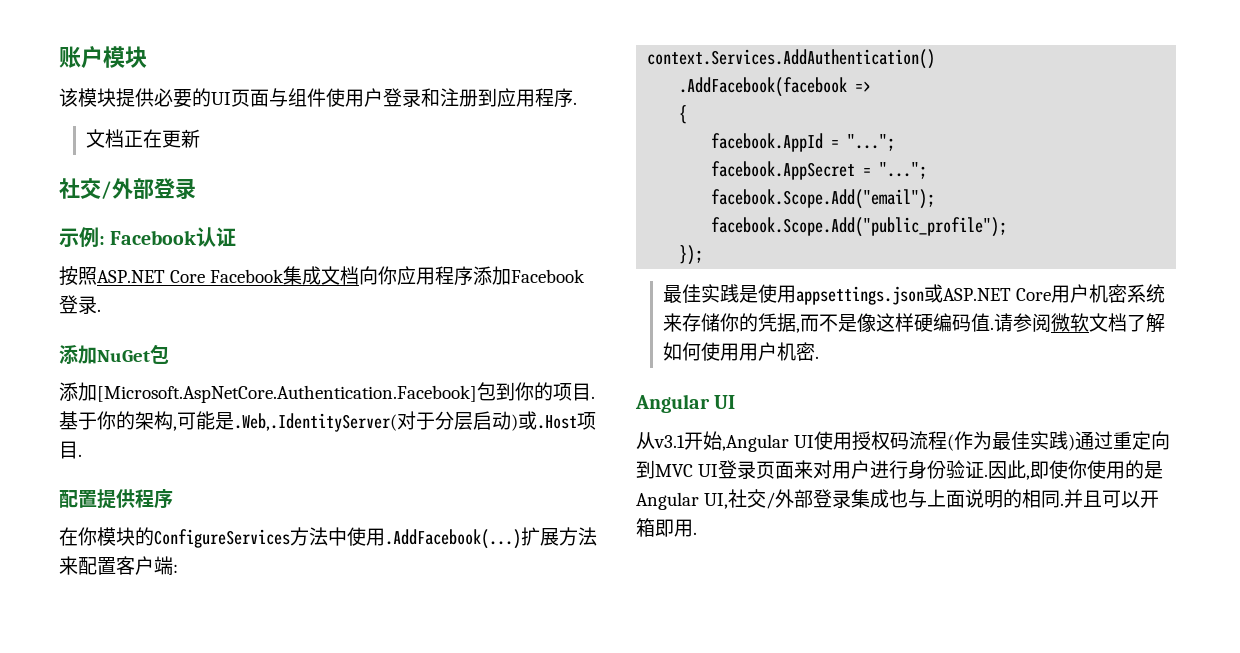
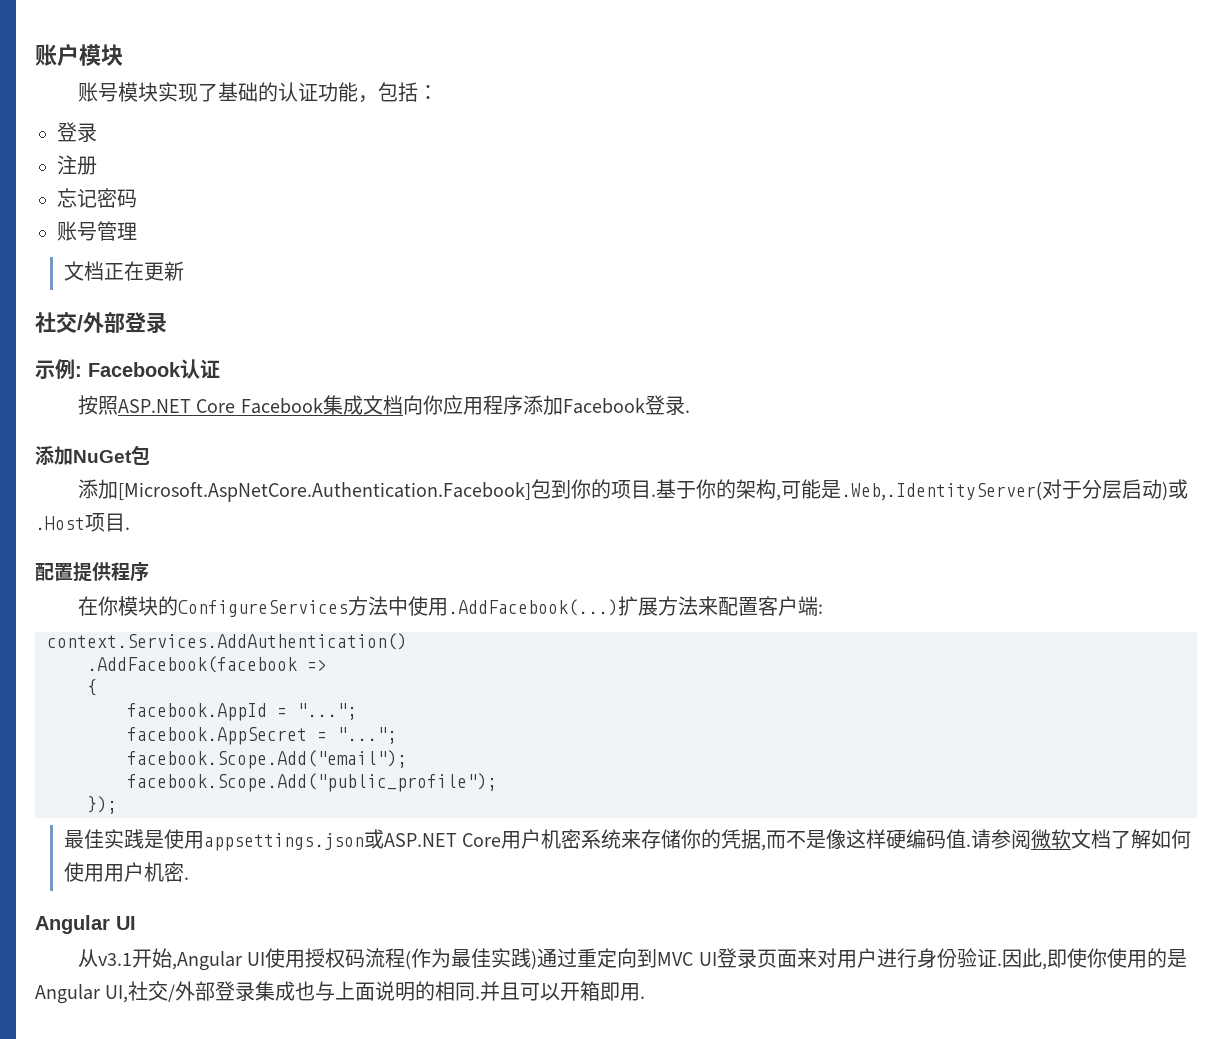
[59,88,440,108] 该模块提供必要的UI页面与组件使用户登录和 -> [77,82,438,103] [57,122,97,142] 账号模块实现了基础的认证功能，包括： // 登录 //
[478,88,577,108] 到应用程序. -> [57,188,137,208] [57,221,137,241] // 忘记密码 // 账号管理

